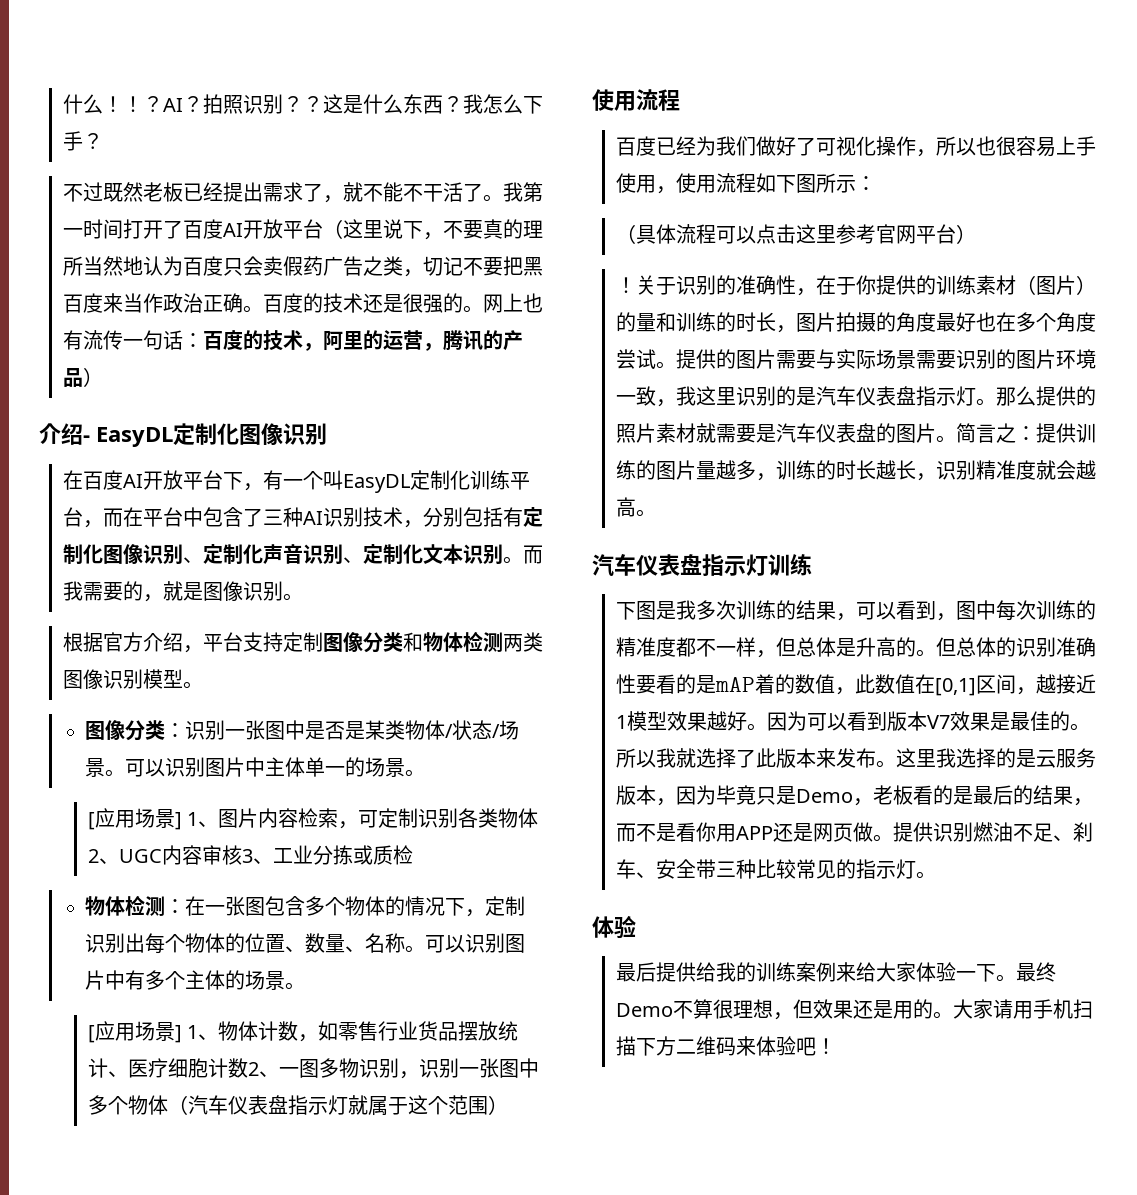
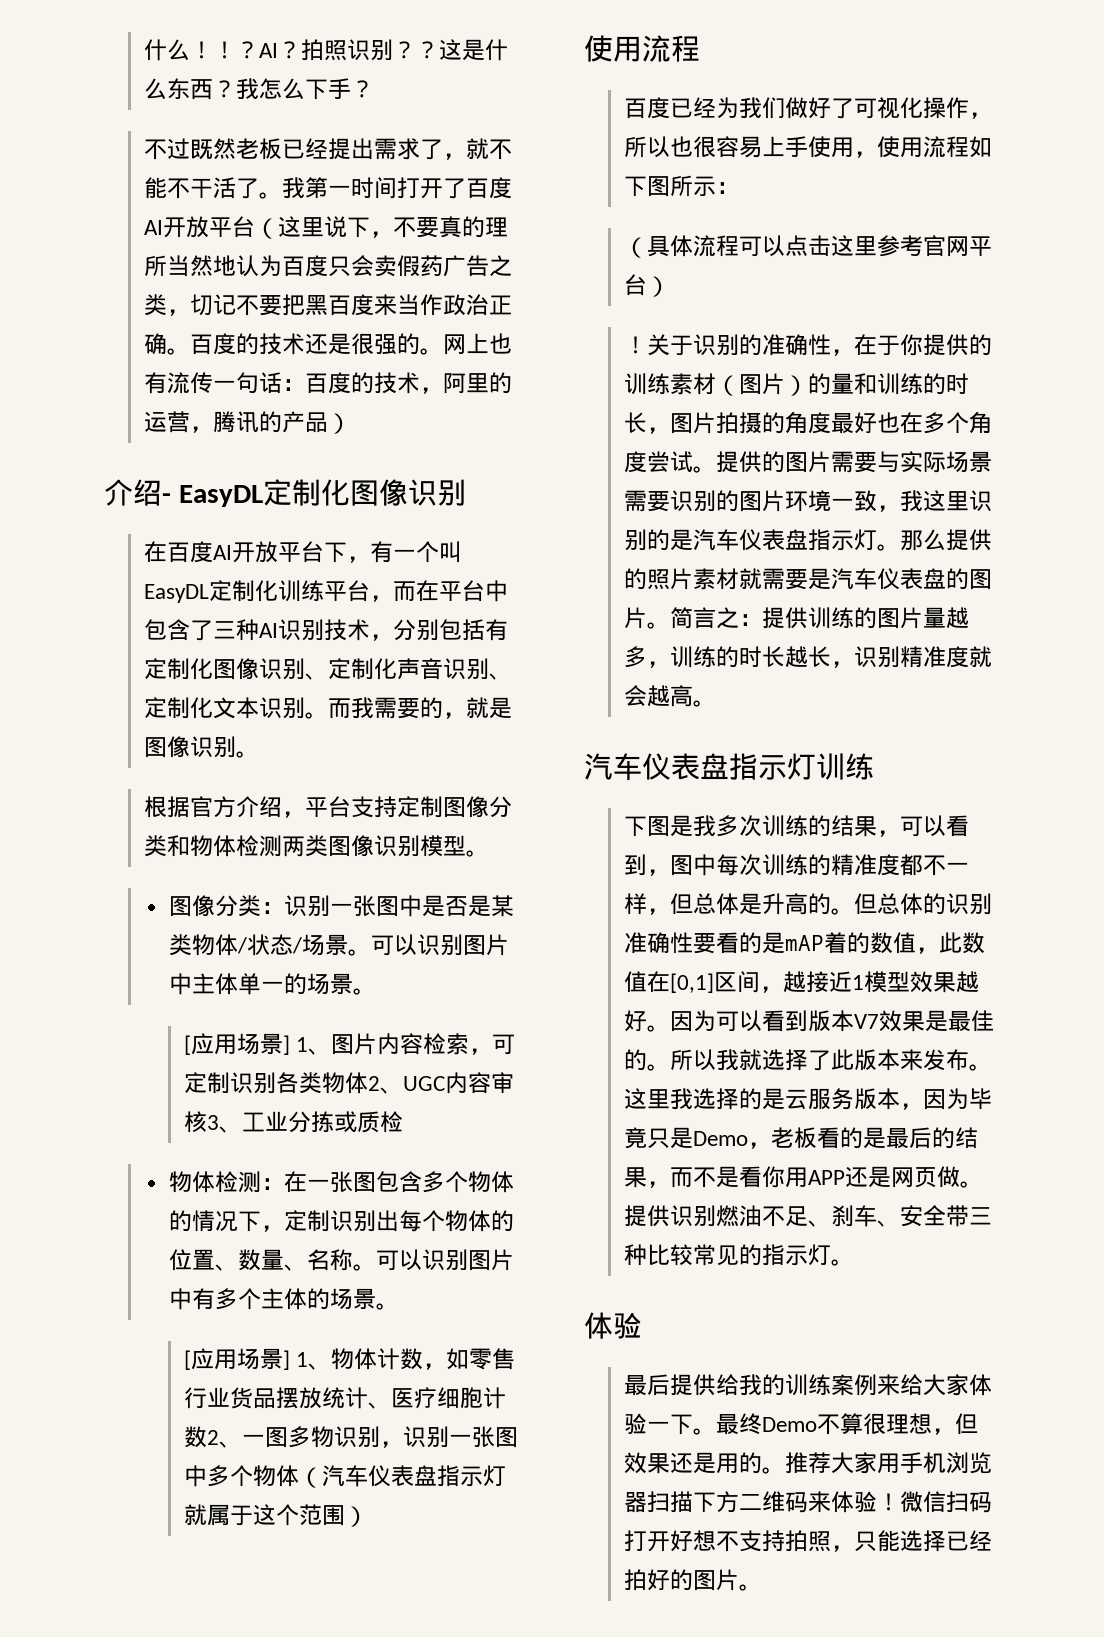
[953,999,1074,1019] 大家请用手机 -> [784,1452,992,1474] [623,1492,647,1513] 推荐大家用手机浏览器
[796,1037,837,1056] 吧！ -> [876,1491,992,1513] [623,1530,992,1552] [623,1569,762,1591] ！微信扫码打开好想不支持拍照，只能选择已经拍好的图片。

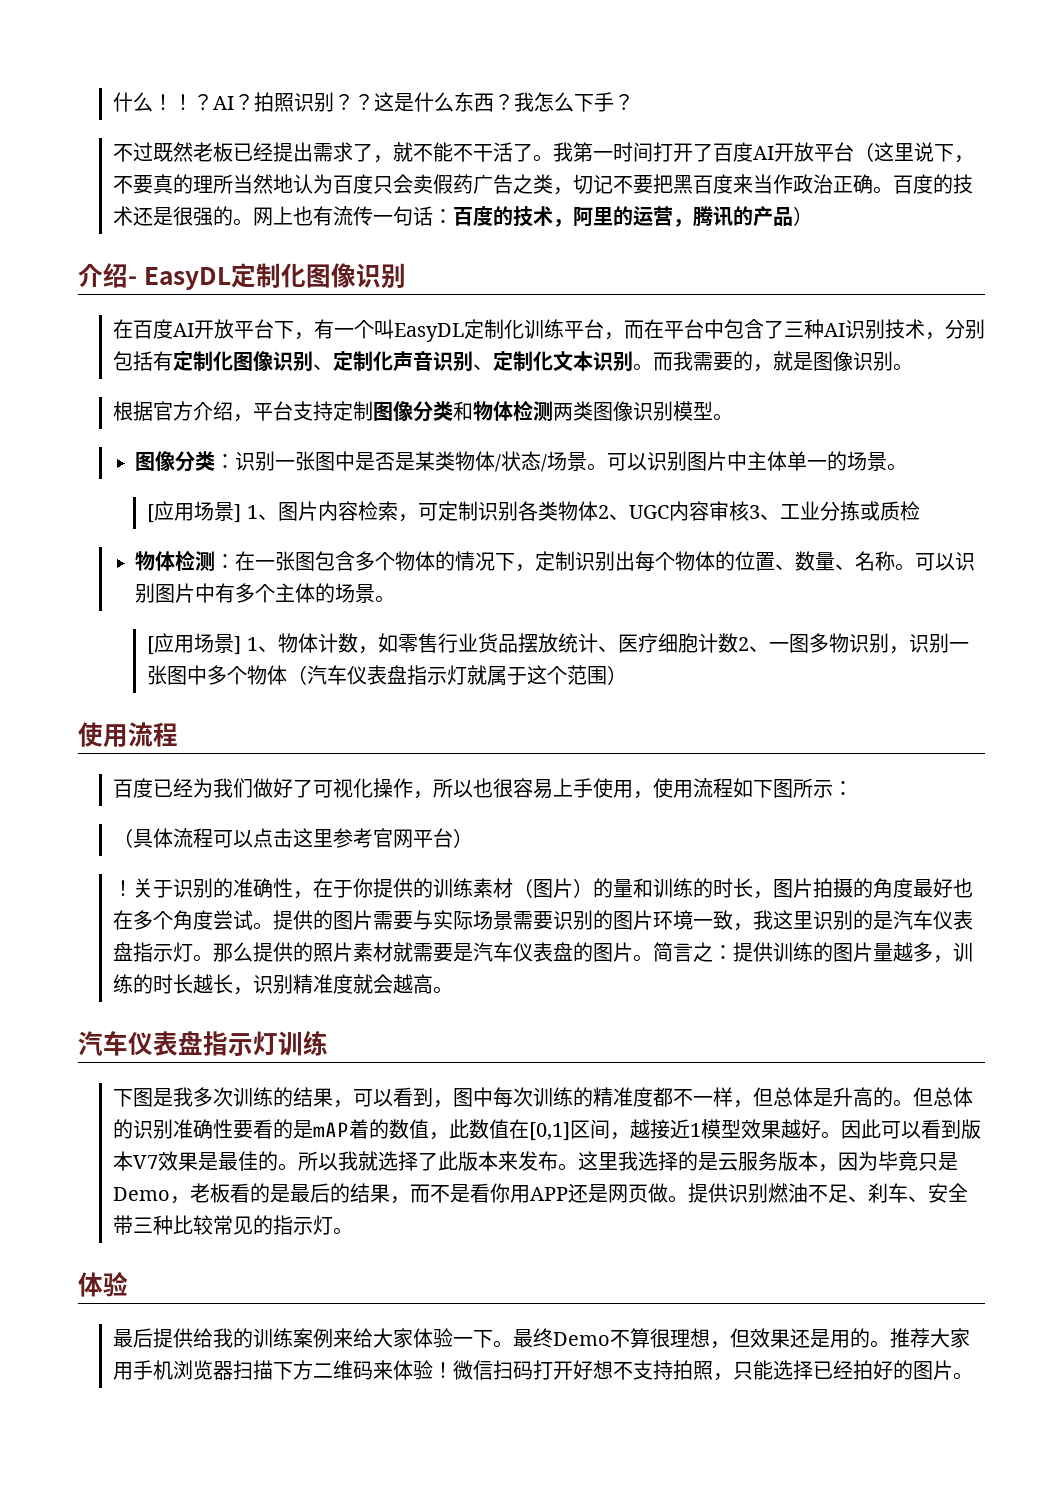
[692,1010,716,1032] 为 -> [860,1119,881,1139] 此

